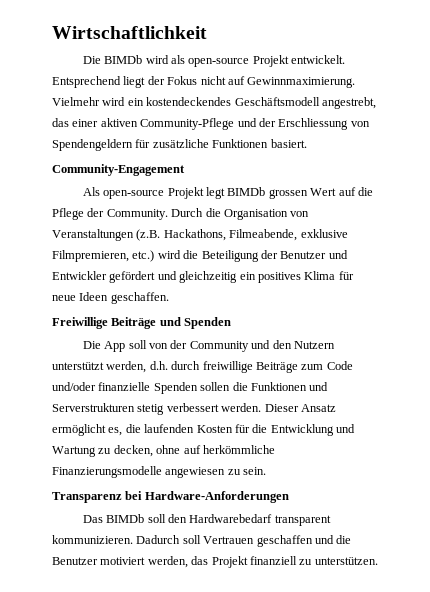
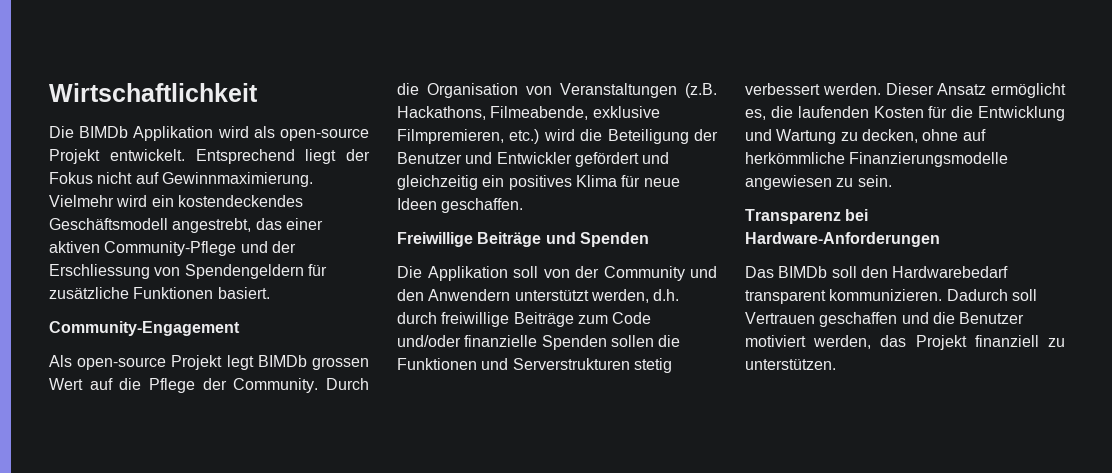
(143, 59) none -> [133,126,214,141] Applikation
[104,341,126,352] App -> [427,266,508,281] Applikation
[293,341,335,349] Nutzern -> [428,289,511,301] Anwendern

